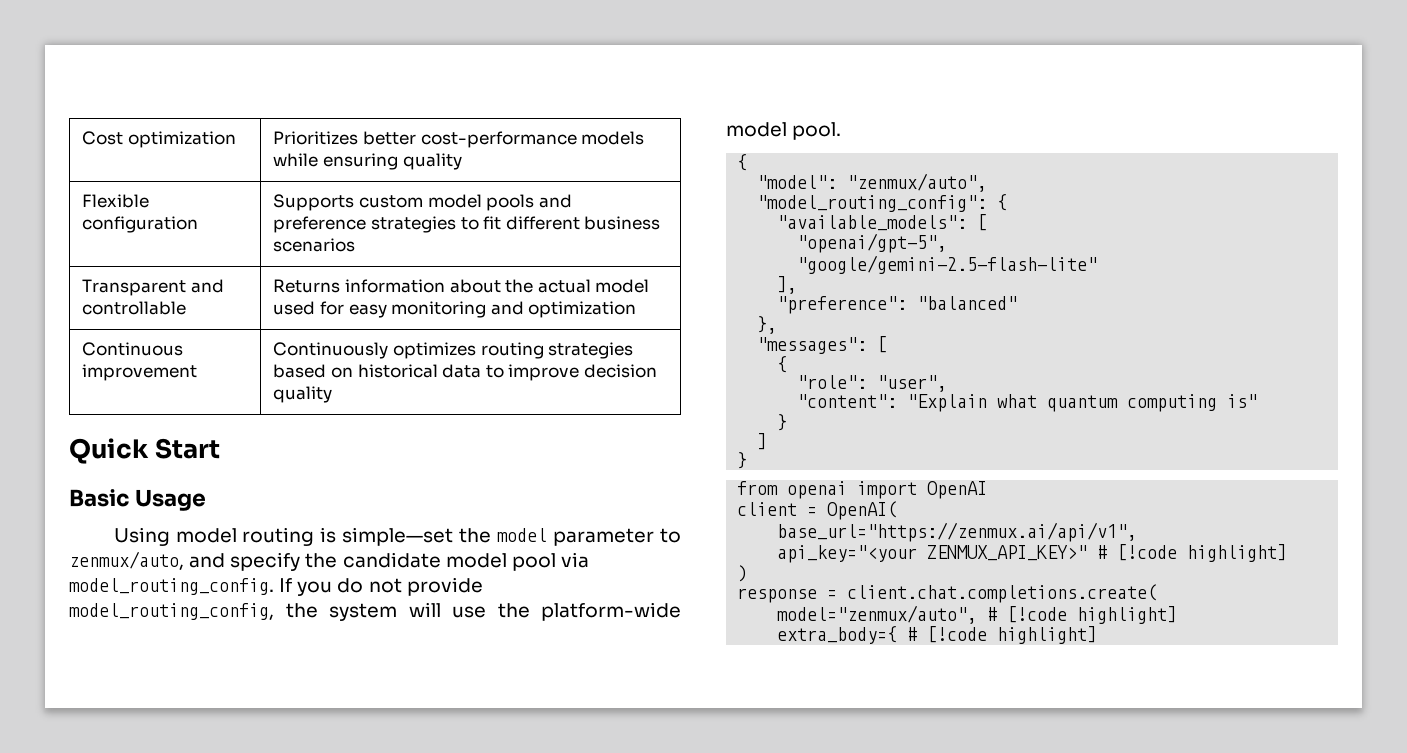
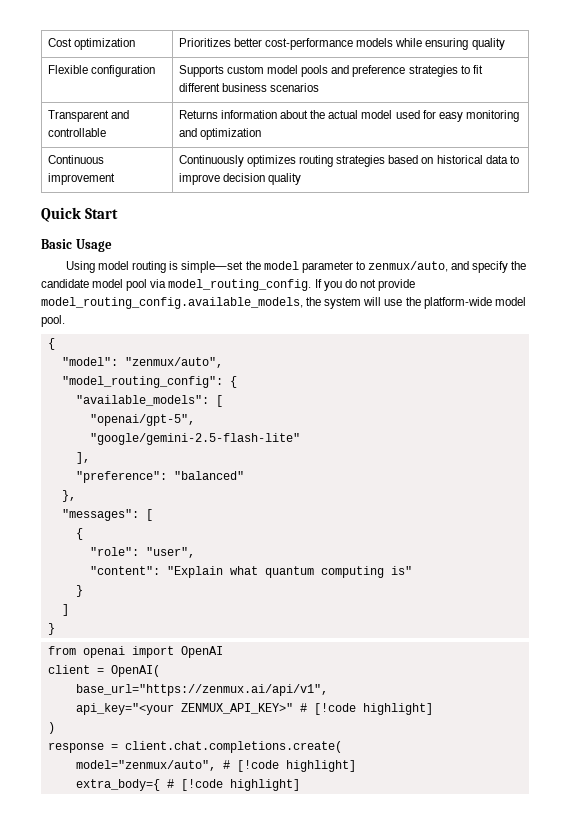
[69,603,274,620] model_routing_config, -> [41,297,303,309] model_routing_config.available_models,

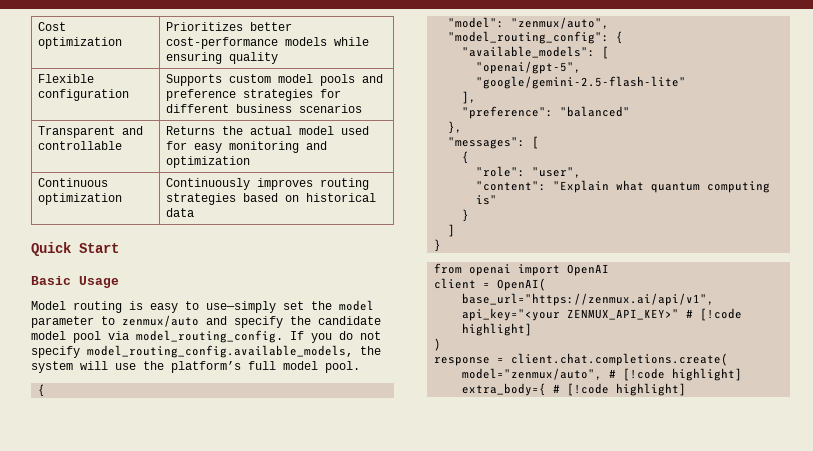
[460,65,483,74] to fit -> [319,89,341,98] for
[221,110,309,119] information about -> (215, 130) none
[47,173,115,185] improvement -> [37,193,122,205] optimization
[247,155,297,167] optimizes -> [256,178,313,190] improves
[509,155,519,164] [178,173,302,185] to improve decision quality -> (194, 212) none
[66,261,244,273] Using model routing is simple—set -> [31,301,304,313] Model routing is easy to use—simply set
[367,261,448,272] zenmux/auto, -> [122,315,199,327] zenmux/auto
[377,279,415,291] provide -> [31,346,80,358] specify
[423,297,492,309] platform-wide -> [171,361,276,373] platform’s full

